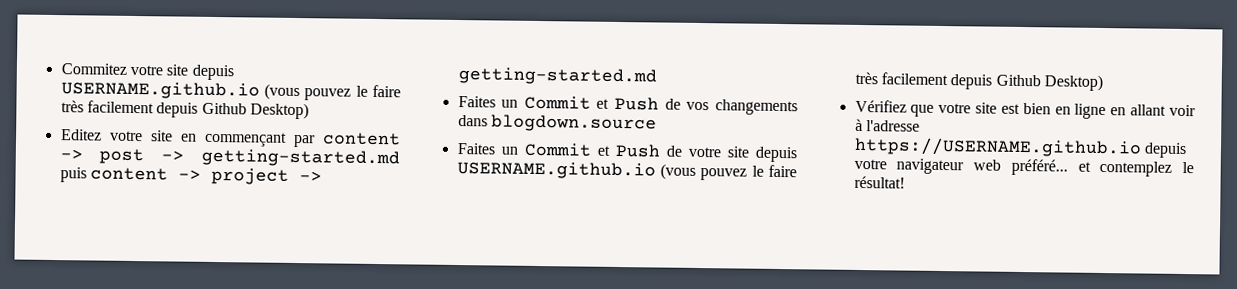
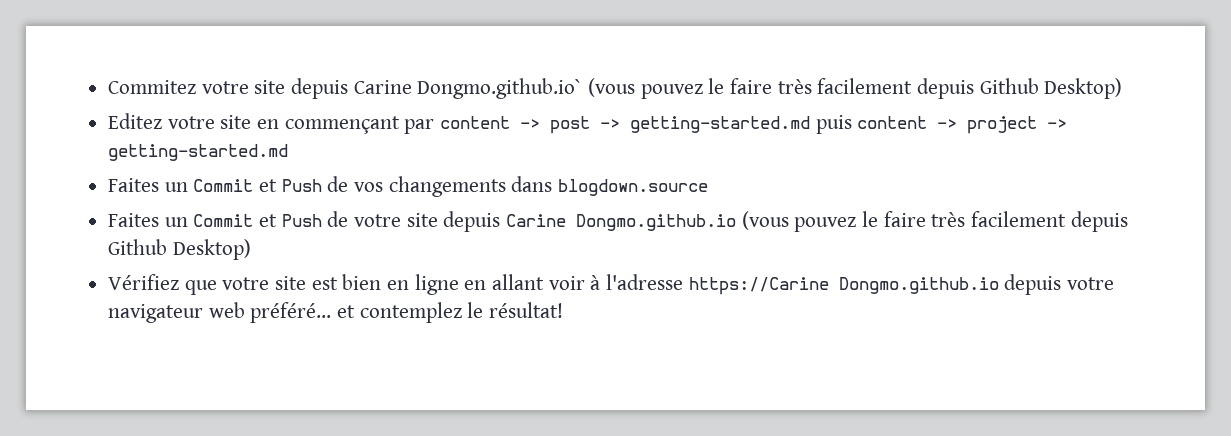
[60,81,260,100] USERNAME.github.io -> [353,78,583,99] Carine Dongmo.github.io`
[456,160,656,180] USERNAME.github.io -> [506,214,737,231] Carine Dongmo.github.io
[853,136,1142,158] https://USERNAME.github.io -> [688,277,999,295] https://Carine Dongmo.github.io

